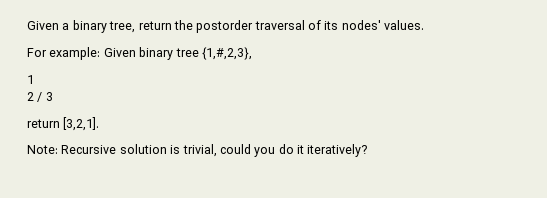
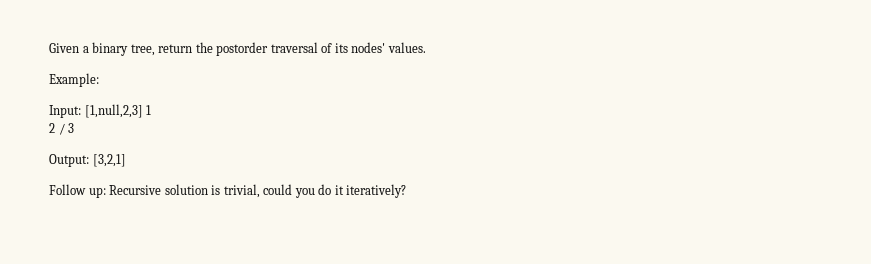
[27,47,252,60] For example: Given binary tree {1,#,2,3}, // -> [49,73,99,87] [49,104,143,118] Example: // Input: [1,null,2,3]
[27,117,100,131] [27,145,58,154] return [3,2,1]. // Note: -> [49,154,126,167] [49,184,106,198] Output: [3,2,1] // Follow up:

